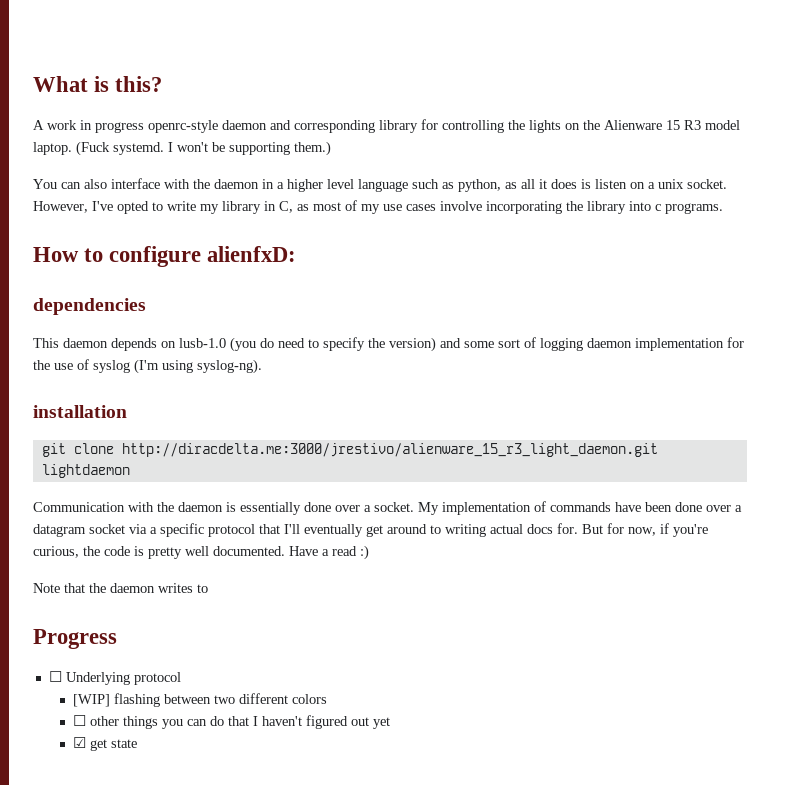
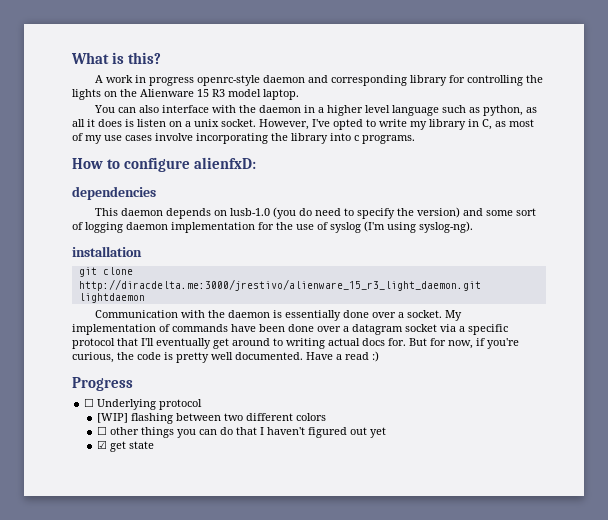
[76,141,331,156] (Fuck systemd. I won't be supporting them.) -> (299, 94) none
[33,583,208,593] // Note that the daemon writes to -> (379, 356) none

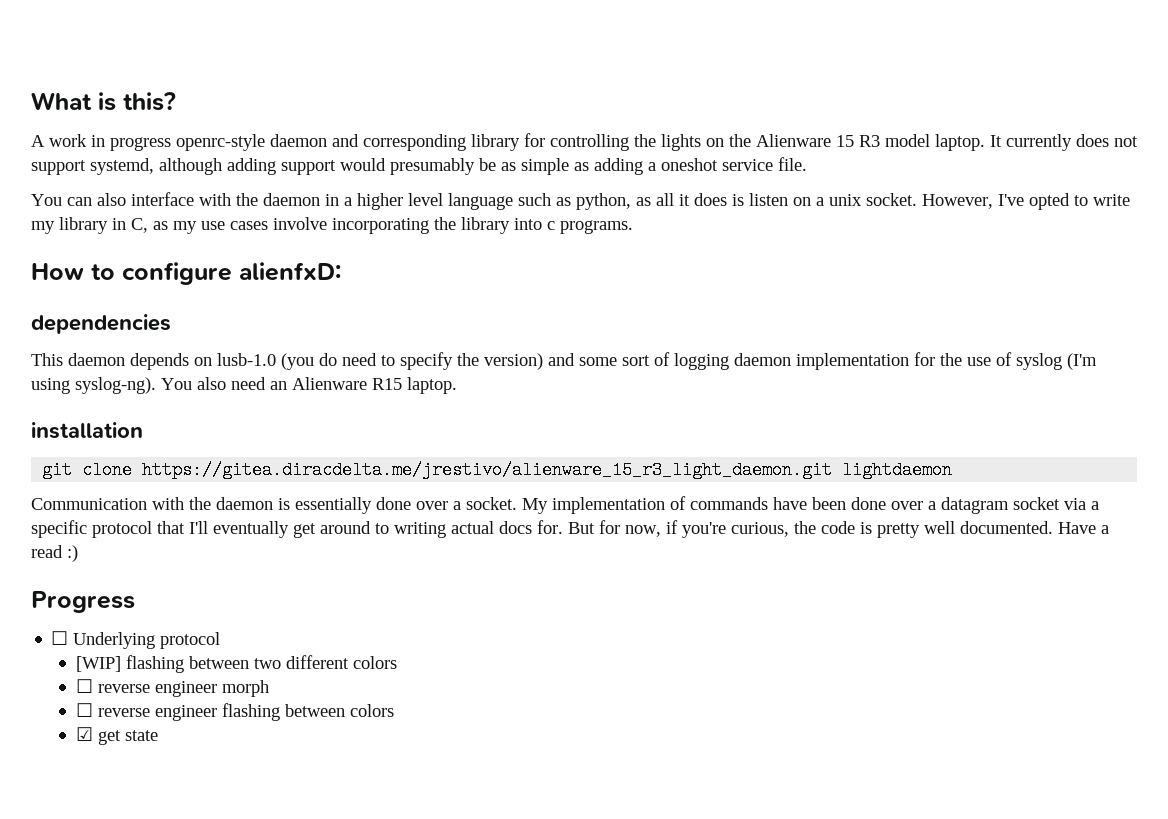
(299, 94) none -> [990,134,1138,151] [31,157,807,175] It currently does not support systemd, although adding support would presumably be as simple as adding a oneshot service file.
[509,119,534,127] [72,133,83,141] most of -> (168, 225) none
(473, 227) none -> [161,377,457,394] You also need an Alienware R15 laptop.
[78,279,481,291] http://diracdelta.me:3000/jrestivo/alienware_15_r3_light_daemon.git -> [142,461,833,479] https://gitea.diracdelta.me/jrestivo/alienware_15_r3_light_daemon.git
[109,427,386,438] other things you can do that I haven't figured out yet -> [97,680,269,697] [75,703,394,721] reverse engineer morph // ☐ reverse engineer flashing between colors

